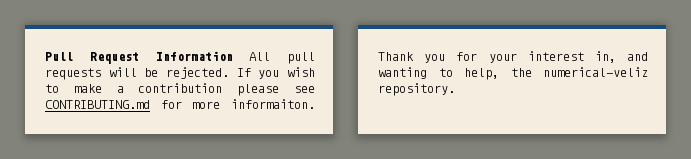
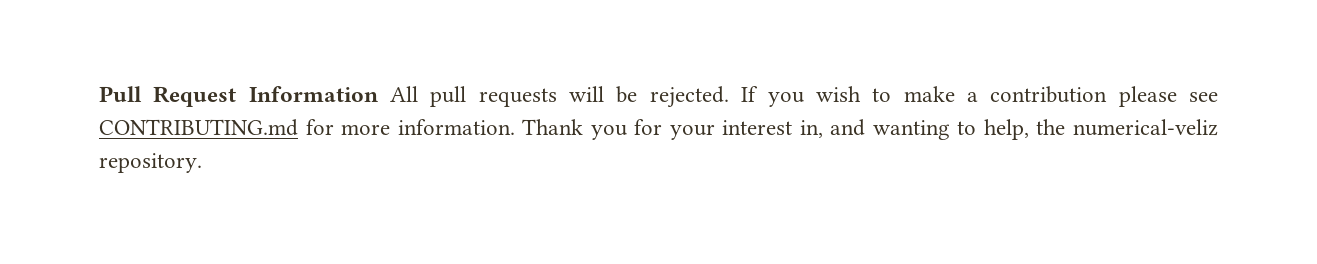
[231,99,315,109] informaiton. -> [397,119,515,135] information.

